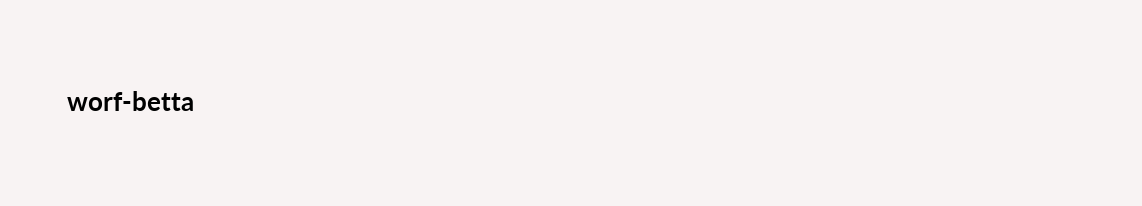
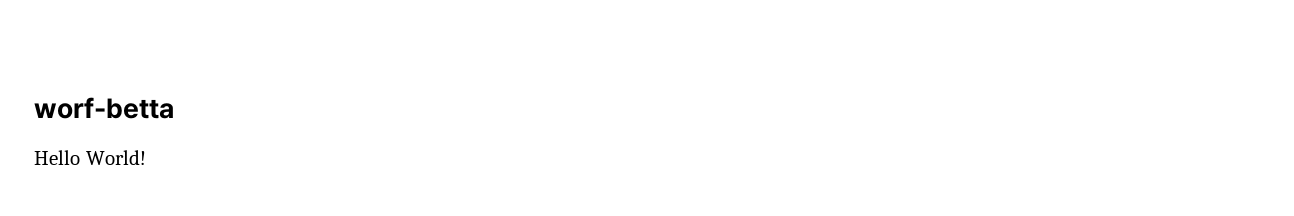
(194, 101) none -> [34,150,146,165] // Hello World!

